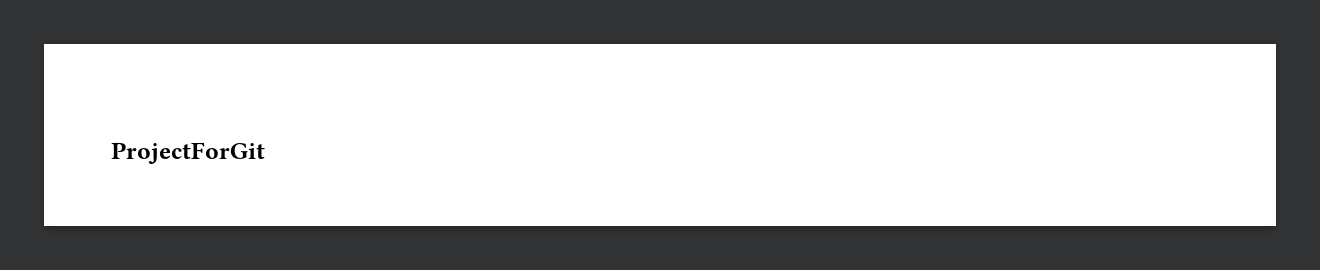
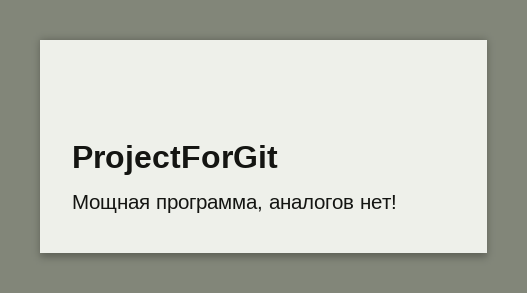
(265, 153) none -> [72,195,397,213] // Мощная программа, аналогов нет!

